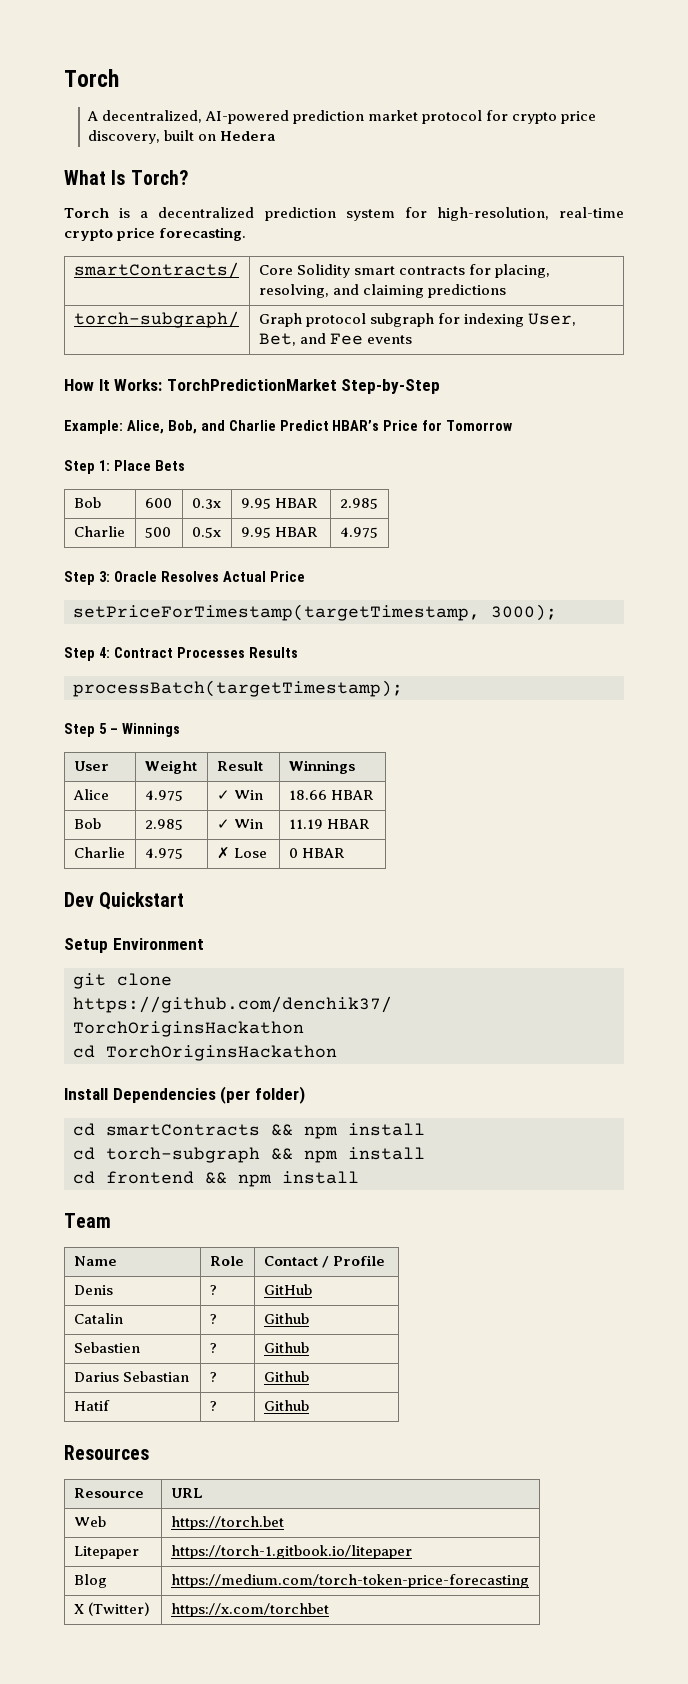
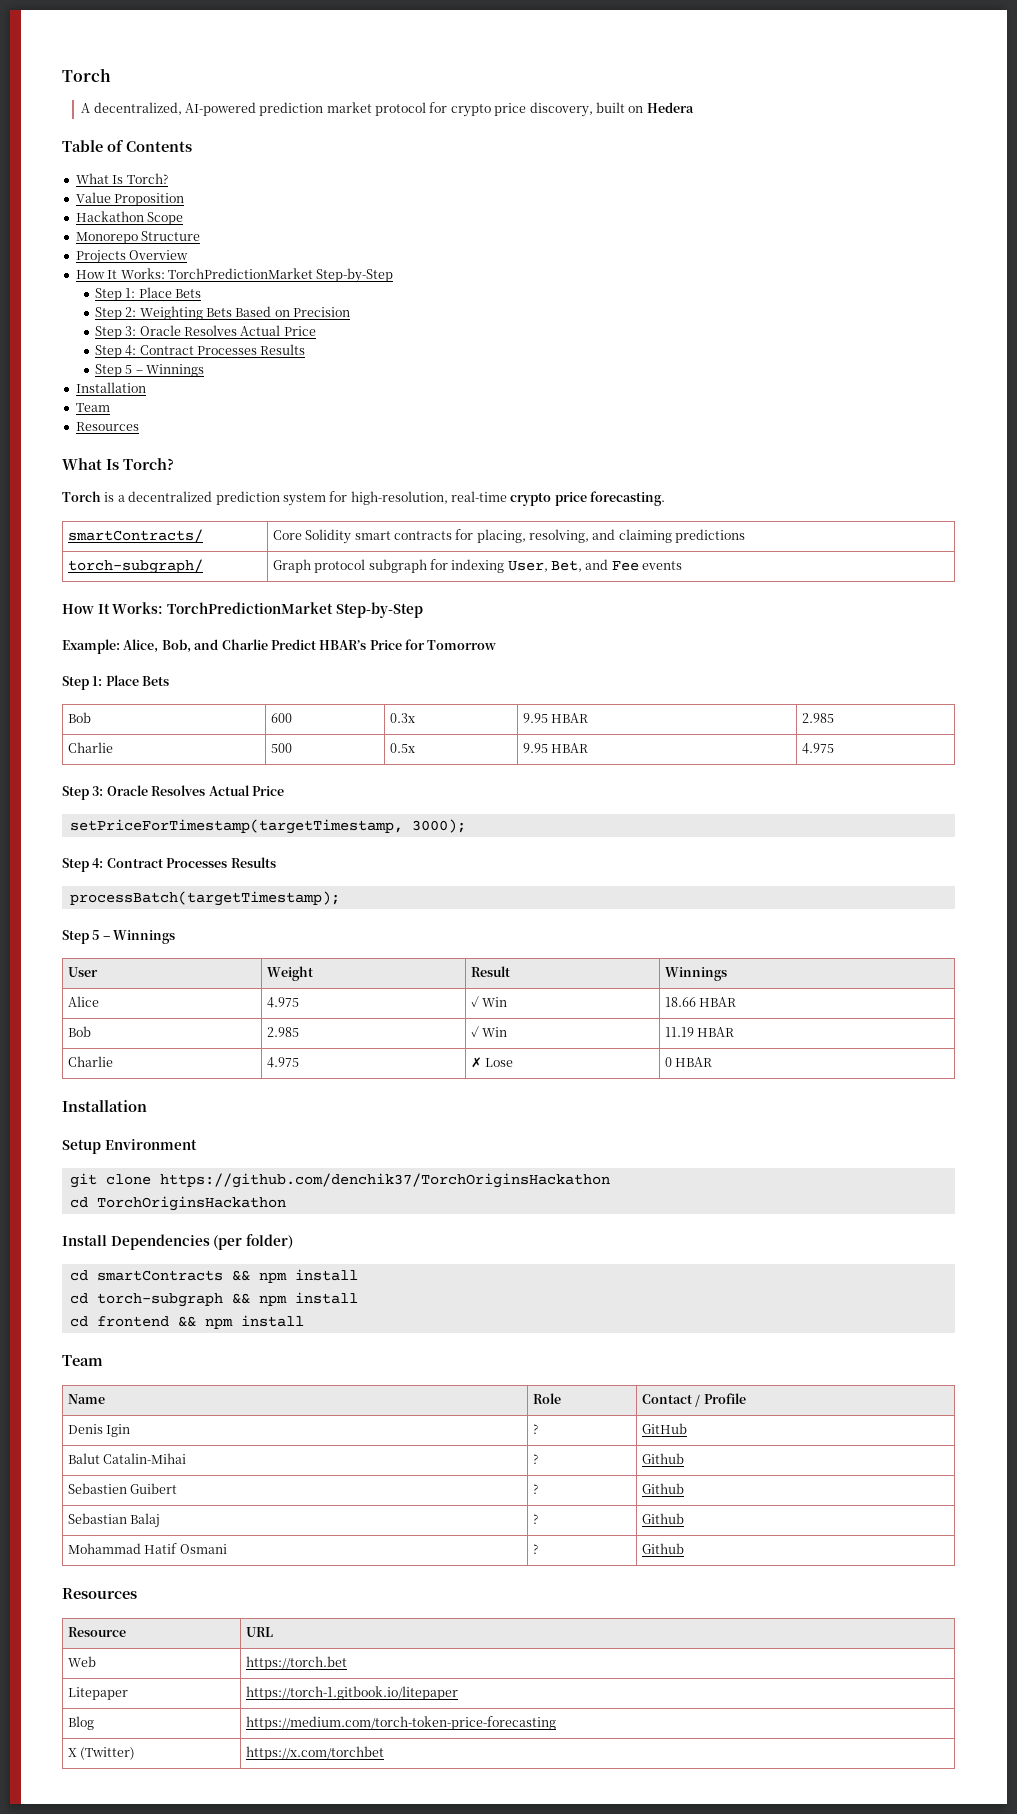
(276, 136) none -> [62,140,192,152] [75,173,168,184] [75,192,185,206] [75,211,184,225] [75,231,201,244] [75,250,189,264] [75,268,394,283] [94,287,202,301] [94,306,351,320] [94,325,316,339] [94,344,306,358] [94,364,205,377] [75,382,146,393] [75,403,110,412] [75,422,139,431] // Table of Contents // What Is Torch? // Value Proposition // Hackathon Scope // Monorepo Structure // Projects Overview // How It Works: TorchPredictionMarket Step-by-Step // Step 1: Place Bets // Step 2: Weighting Bets Based on Precision // Step 3: Oracle Resolves Actual Price // Step 4: Contract Processes Results // Step 5 – Winnings // Installation // Team // Resources
[64,892,185,910] Dev Quickstart -> [62,1100,147,1112] Installation
(113, 1290) none -> [106,1424,131,1437] Igin
[73,1313,123,1324] Catalin -> [67,1453,187,1464] Balut Catalin-Mihai
[209,1343,217,1353] [263,1342,309,1353] [73,1372,119,1382] | ? | Github // Darius -> [130,1483,178,1494] [532,1484,538,1494] [641,1483,684,1494] Guibert | ? | Github //
[209,1372,217,1382] [263,1371,309,1382] | ? | Github // -> [130,1513,161,1528] [532,1514,538,1524] [641,1513,684,1524] [67,1543,141,1554] Balaj | ? | Github // Mohammad
(110, 1405) none -> [179,1544,227,1554] Osmani

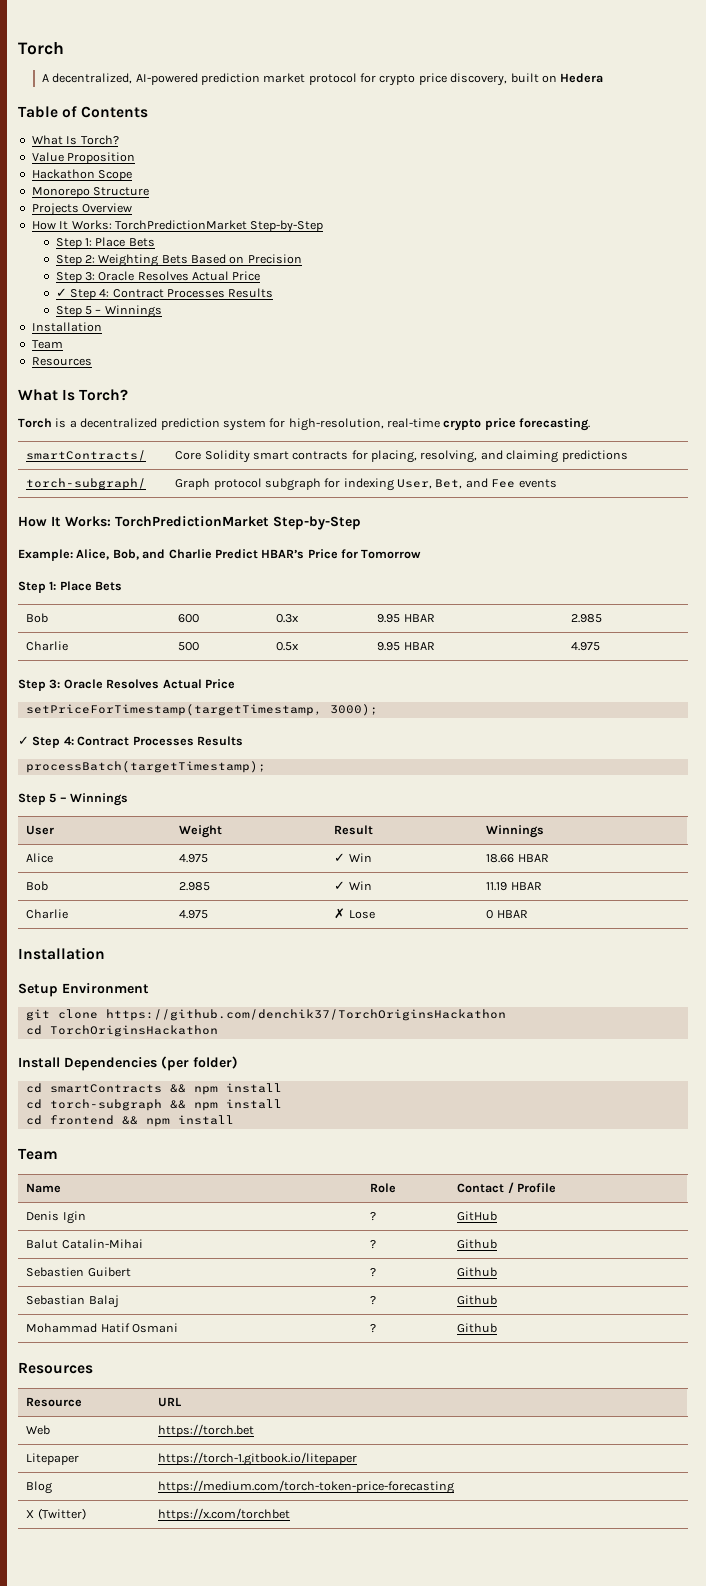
(316, 331) none -> [55,288,67,297] ✓
(466, 826) none -> [18,736,29,745] ✓

